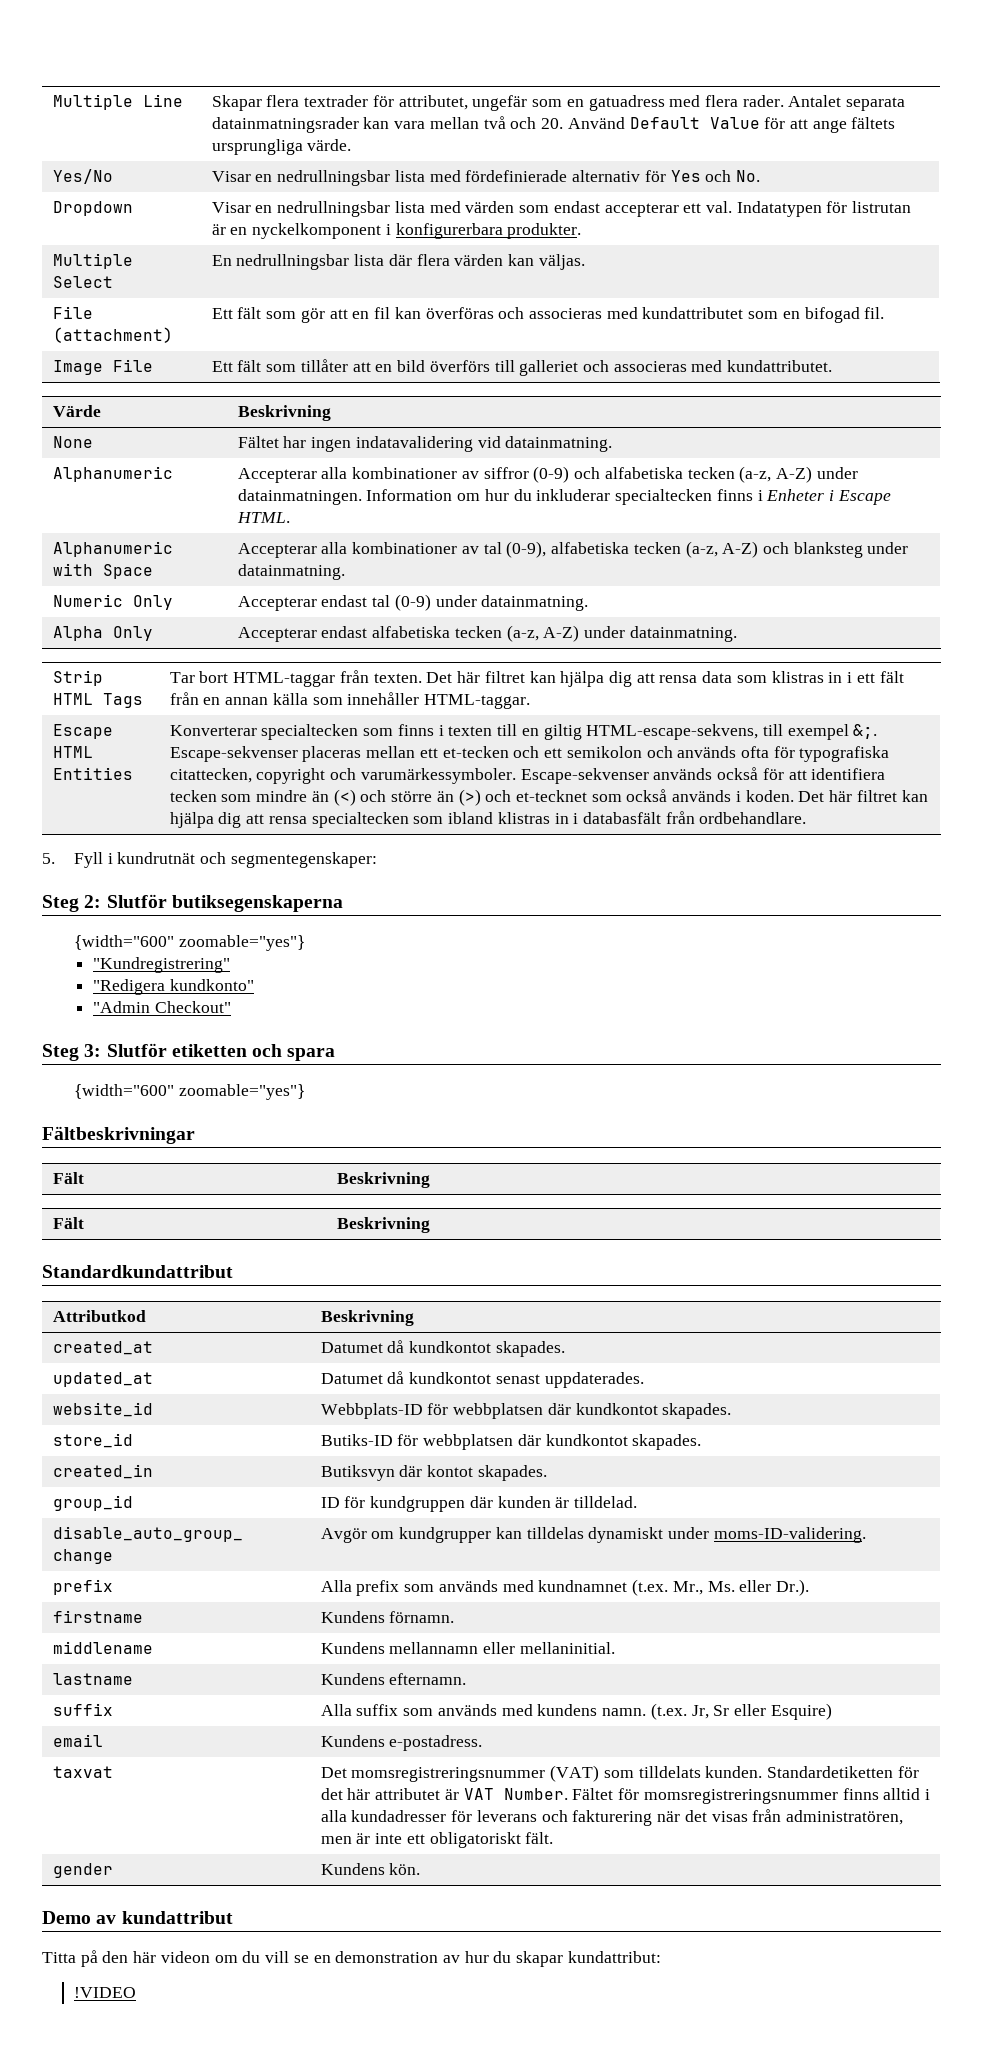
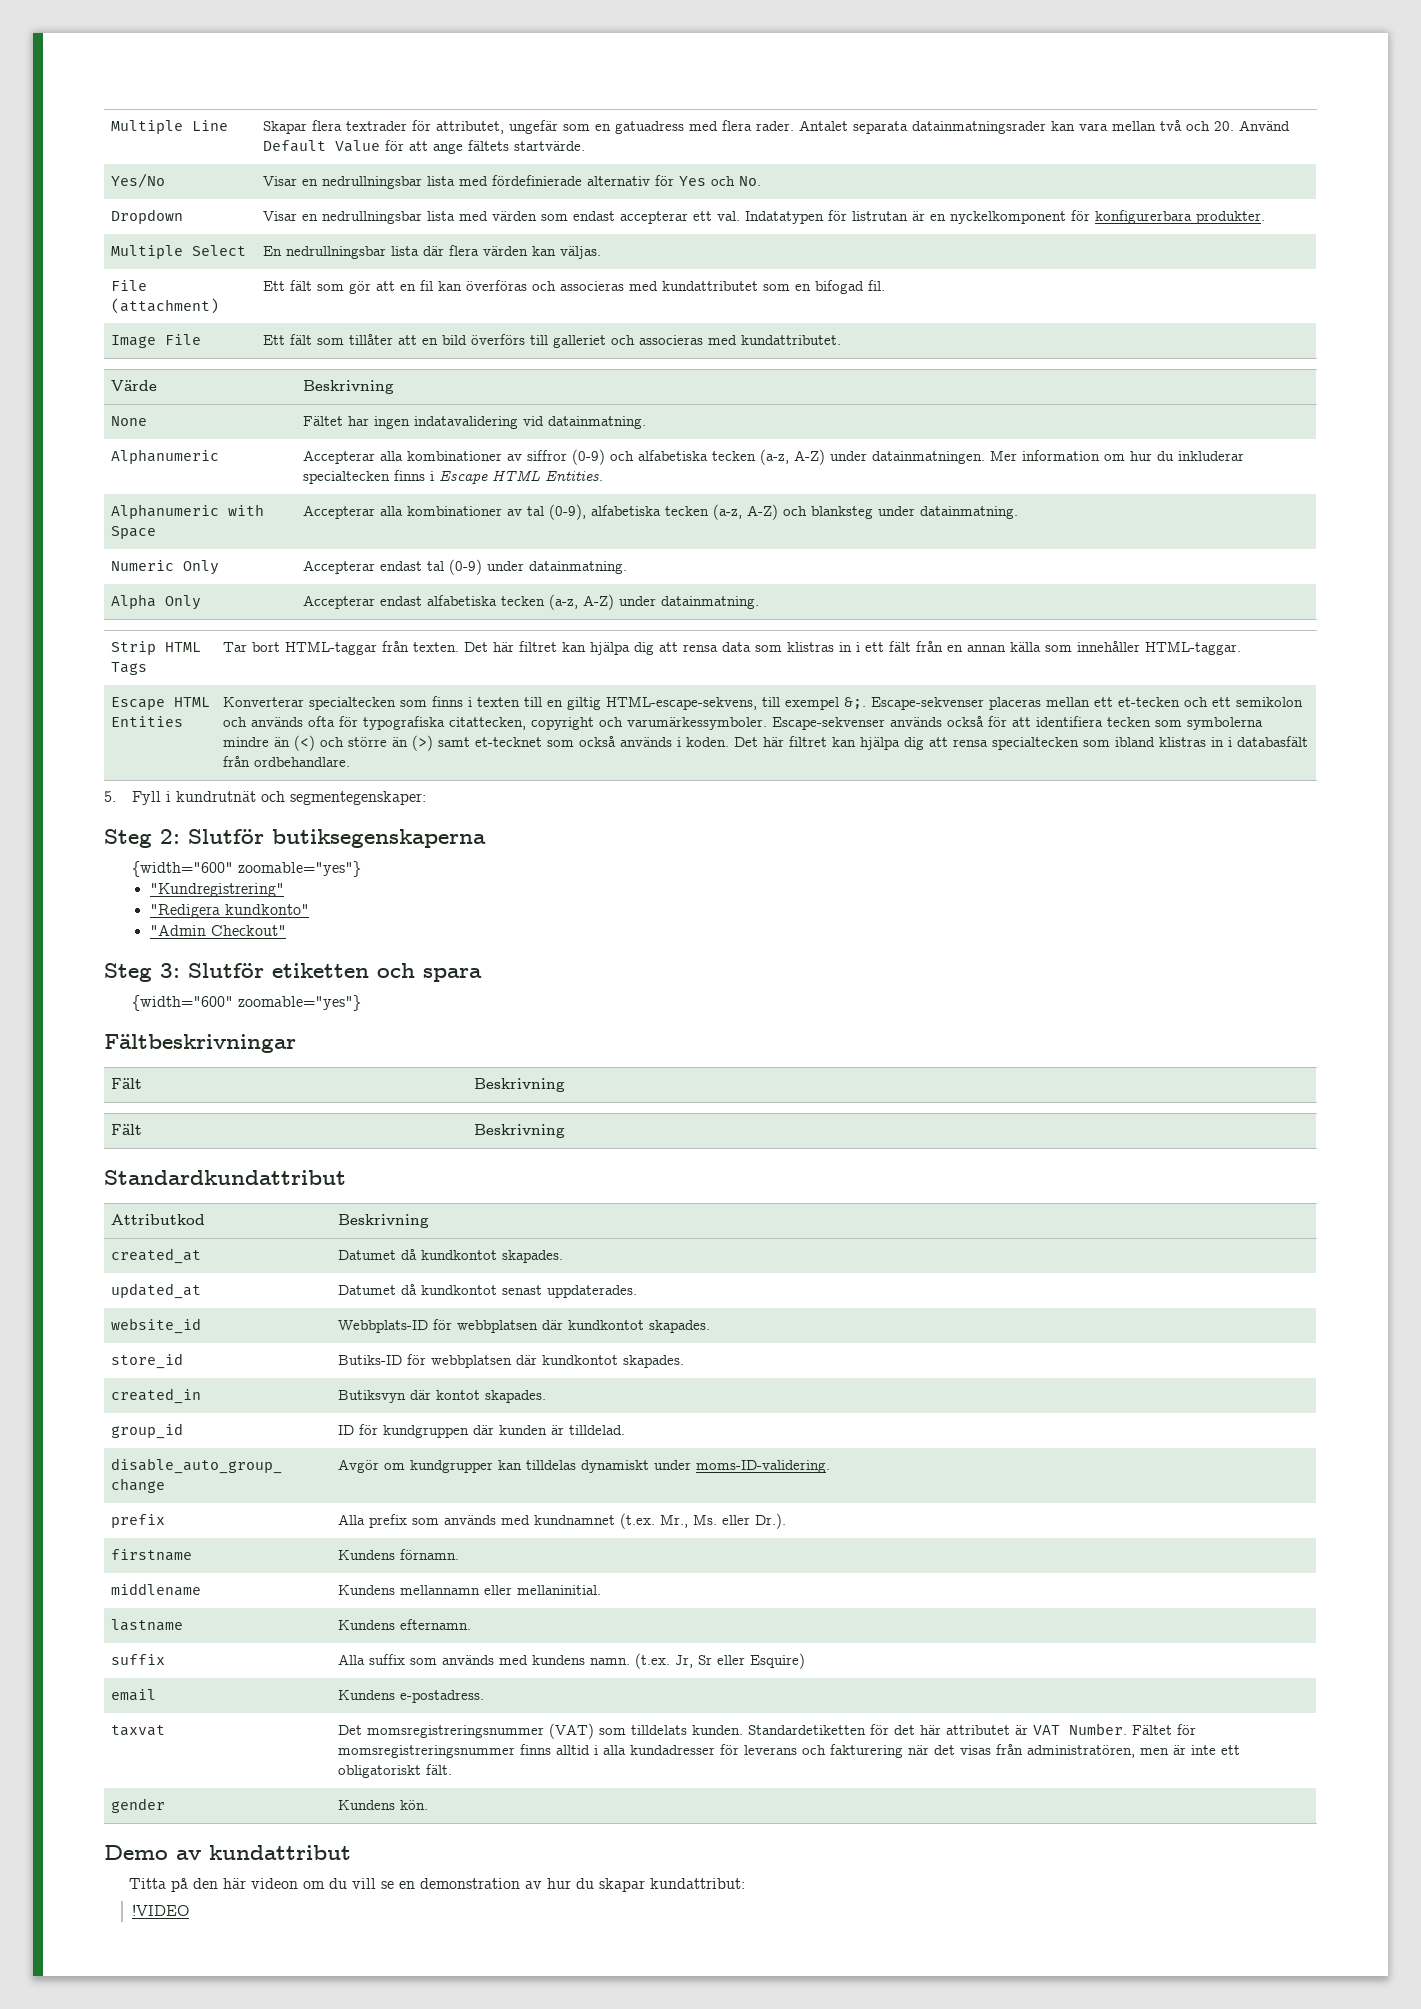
[211,139,352,155] ursprungliga värde. -> [513,141,585,151] startvärde.
[385,224,391,235] i -> [1070,210,1090,221] för
[366,489,453,501] Information -> [989,450,1100,461] Mer information
[766,489,891,505] [236,512,290,523] Enheter i Escape HTML. -> [438,470,603,484] Escape HTML Entities.
(252, 798) none -> [1186,717,1263,730] symbolerna
[485,790,512,802] och -> [437,737,470,747] samt

